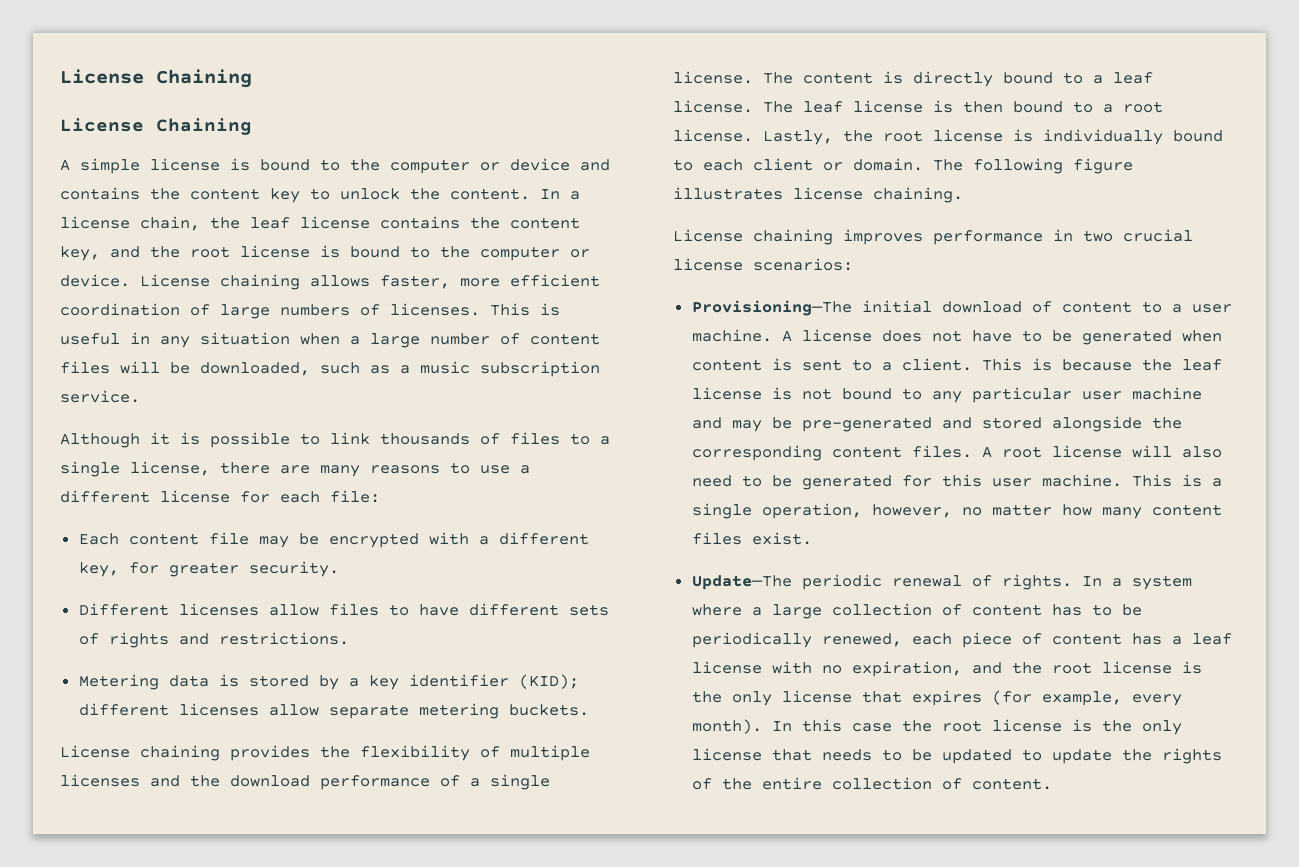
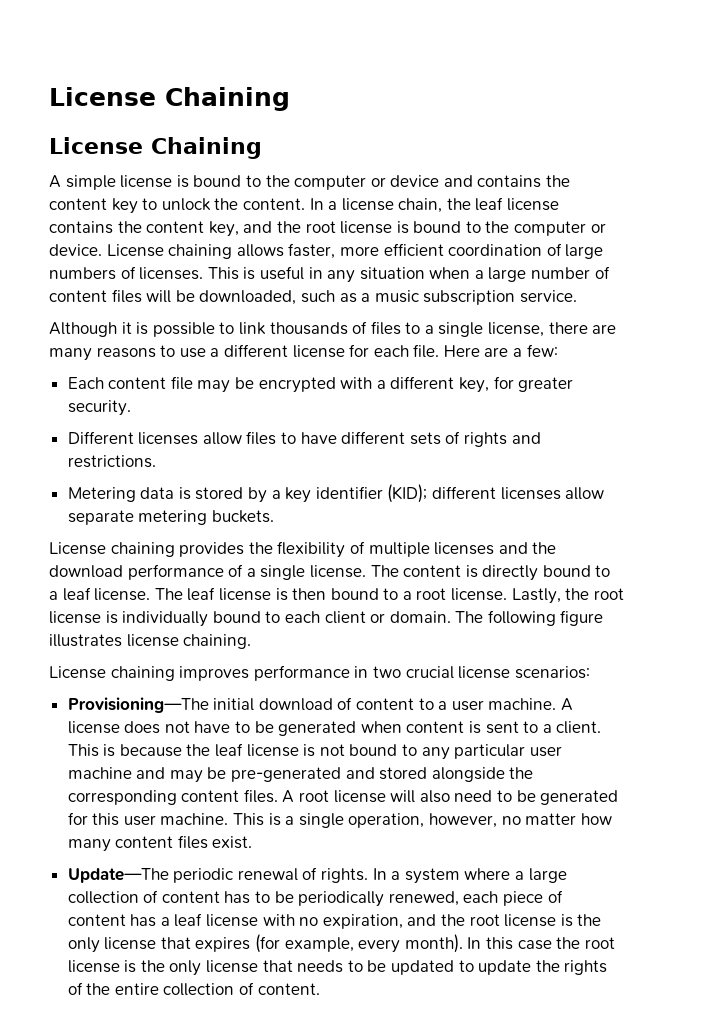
[330,490,380,503] file: -> [413,344,558,358] file. Here are a few:

